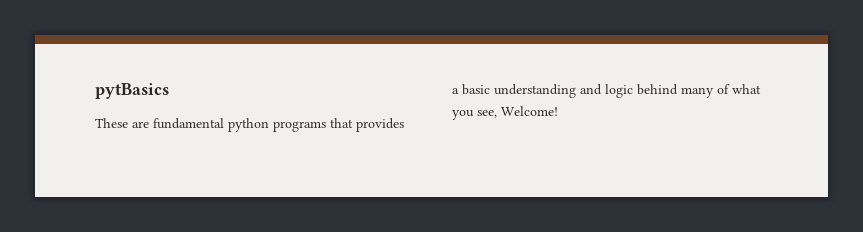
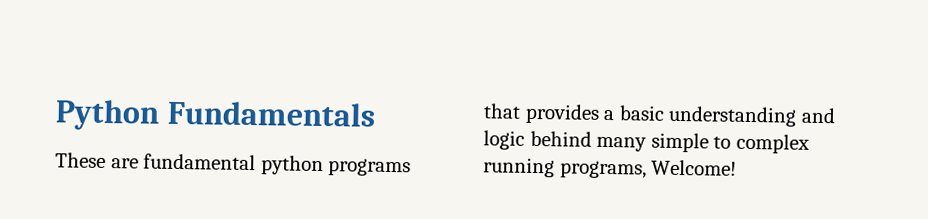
[95,83,169,99] pytBasics -> [55,99,376,131] Python Fundamentals
[717,84,761,94] [452,110,497,120] of what you see, -> [650,132,810,154] [483,157,647,179] simple to complex running programs,

